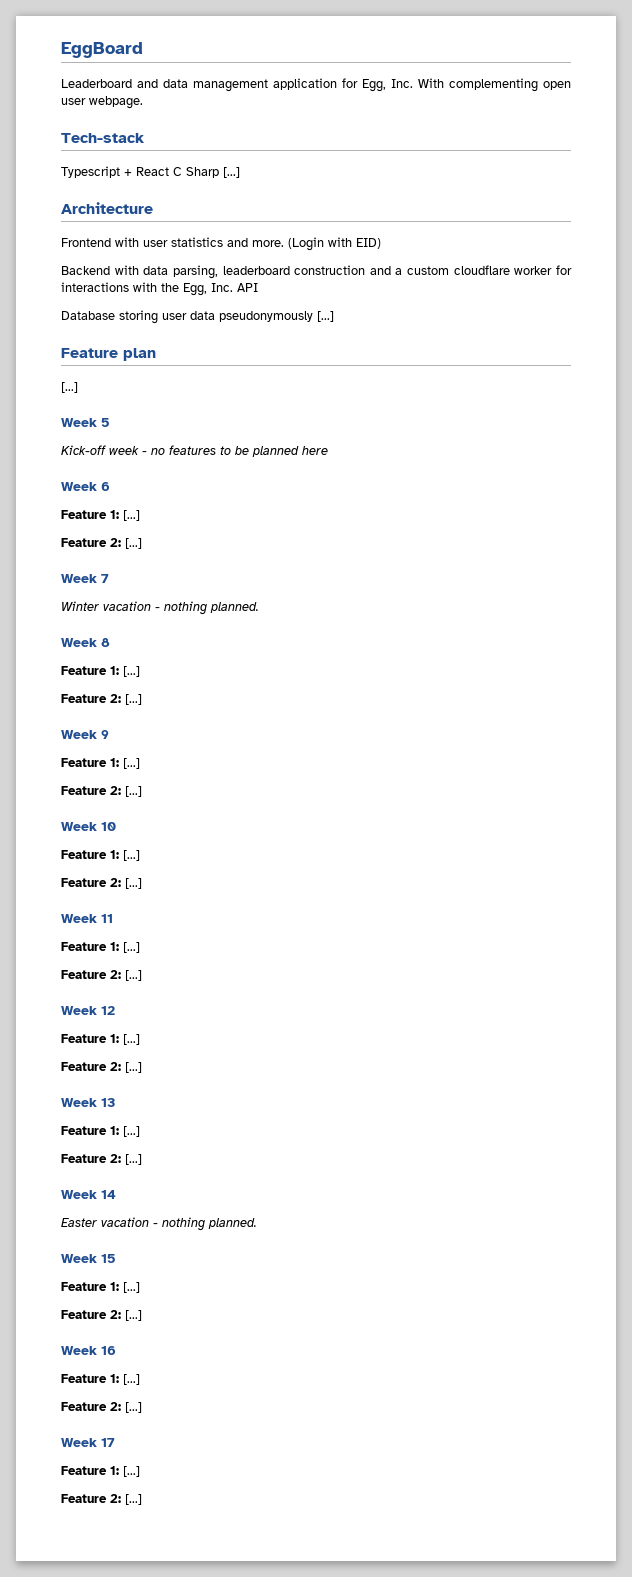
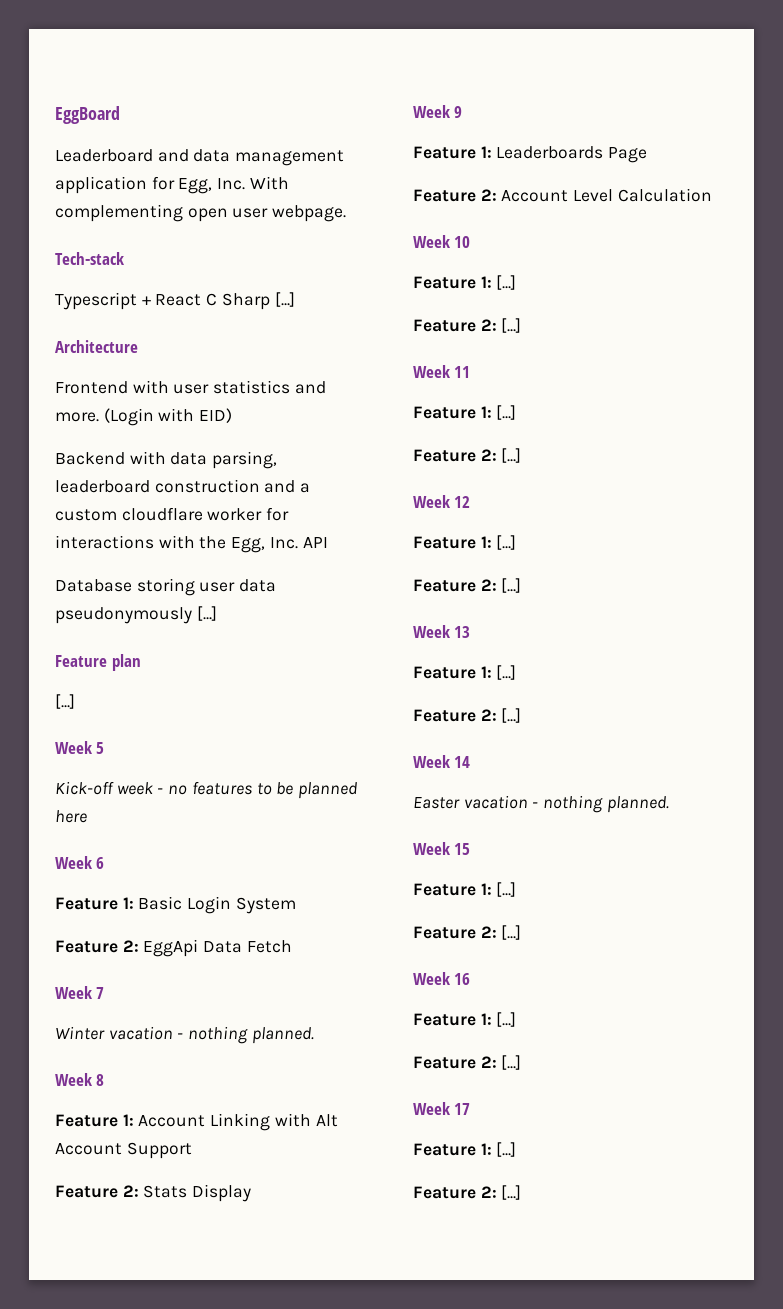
[123,510,140,521] [61,538,142,549] [...] // Feature 2: [...] -> [138,896,296,914] [55,939,292,957] Basic Login System // Feature 2: EggApi Data Fetch
[123,666,140,677] [61,694,142,705] [...] // Feature 2: [...] -> [138,1113,338,1131] [55,1142,192,1159] [55,1184,252,1202] Account Linking with Alt Account Support // Feature 2: Stats Display
[123,758,140,769] [61,786,142,797] [...] // Feature 2: [...] -> [496,146,648,163] [413,188,712,202] Leaderboards Page // Feature 2: Account Level Calculation

